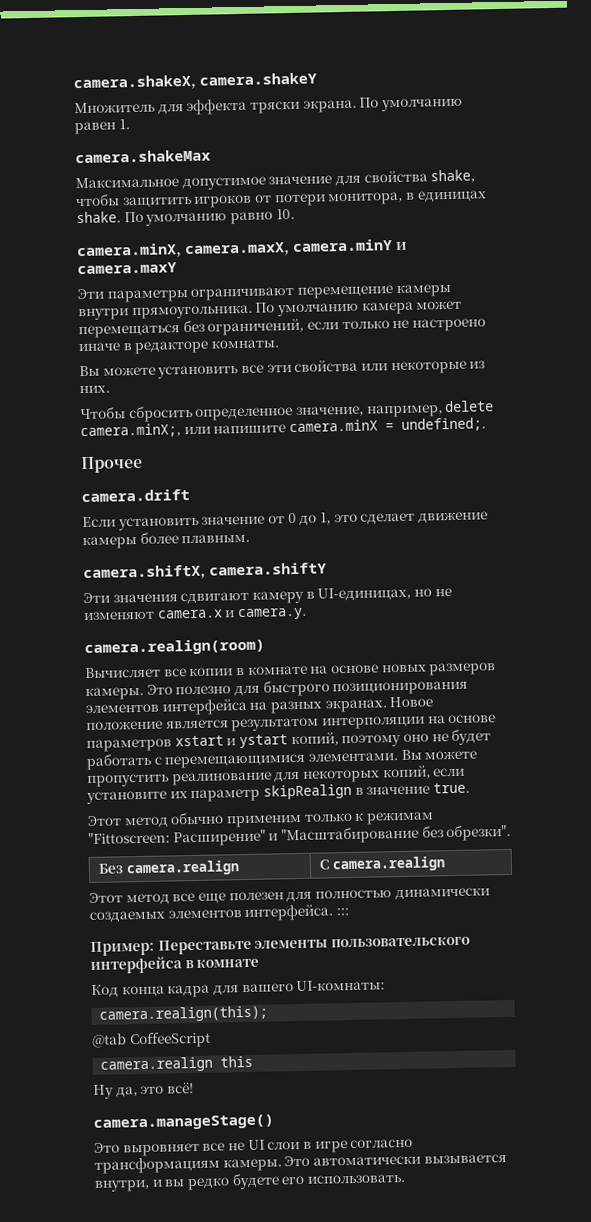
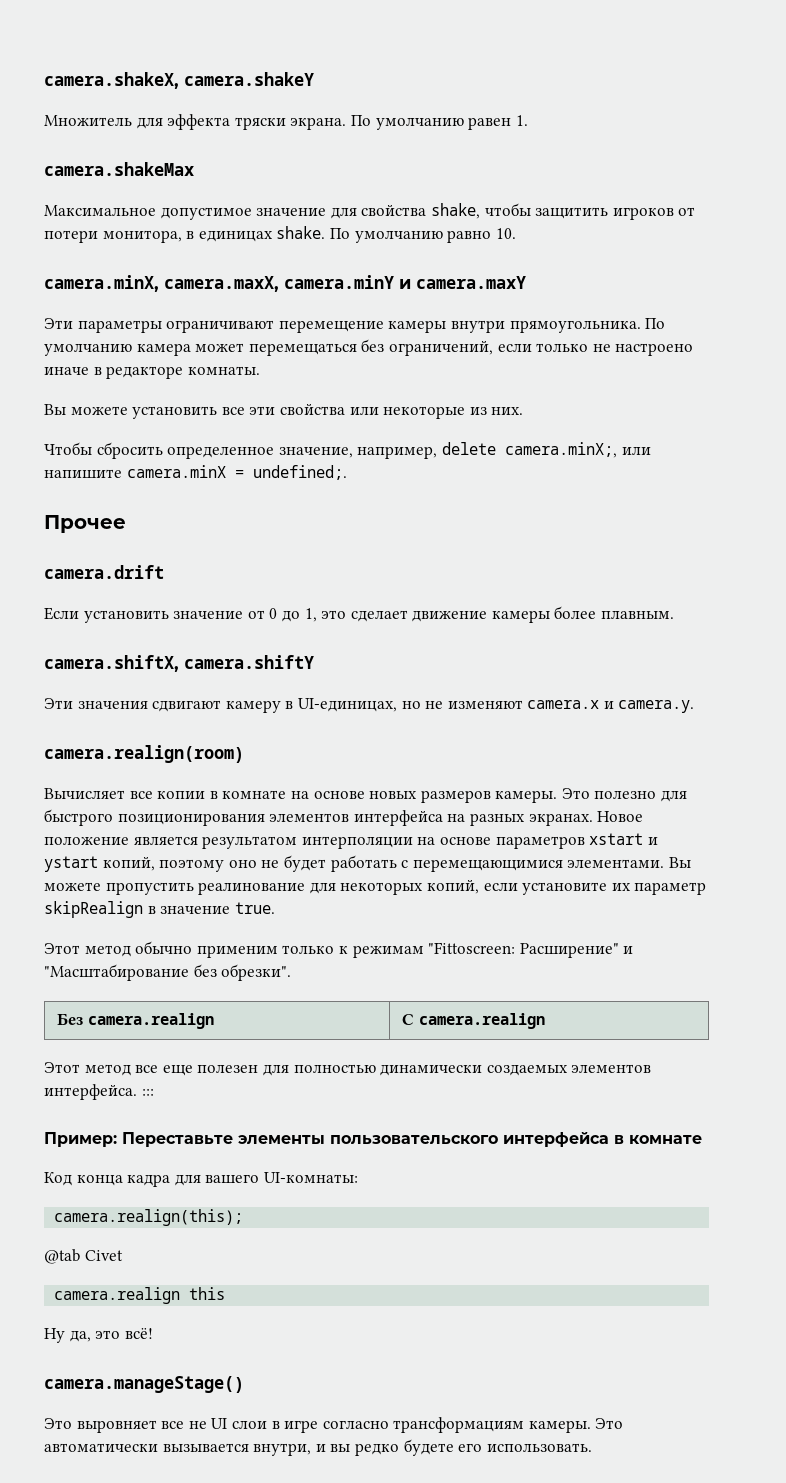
[129,1031,211,1049] CoffeeScript -> [84,1250,123,1261] Civet

